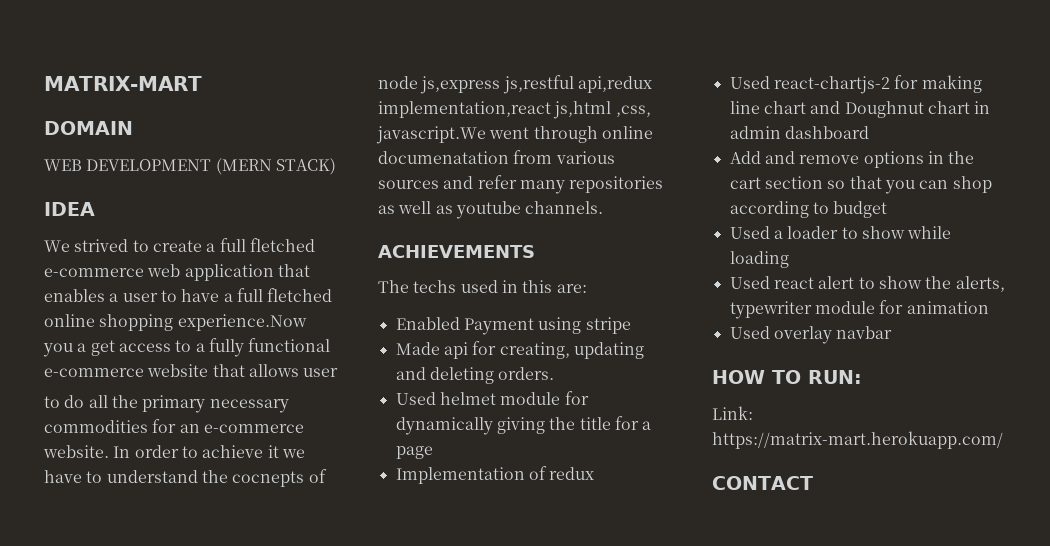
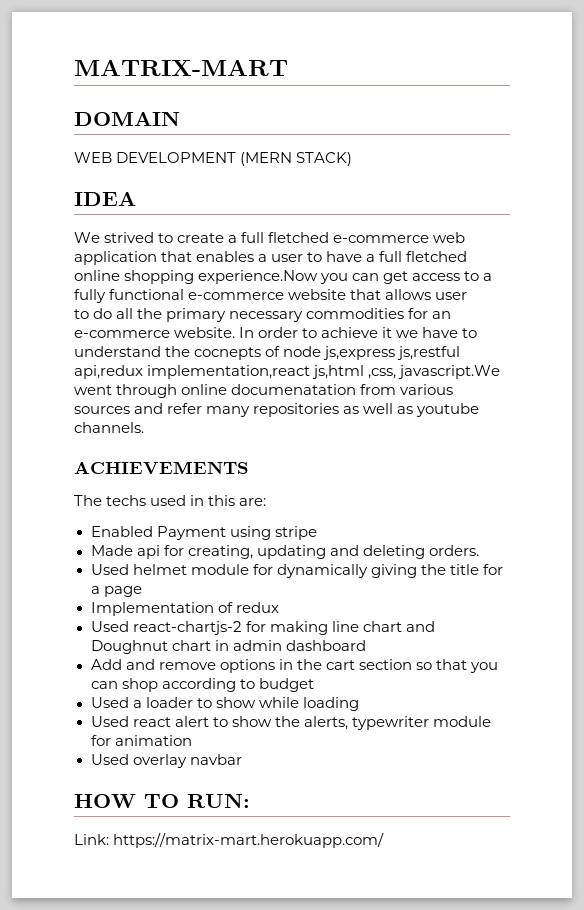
[77,343,87,352] a -> [352,273,380,281] can
[712,476,813,490] // CONTACT -> (385, 840) none

